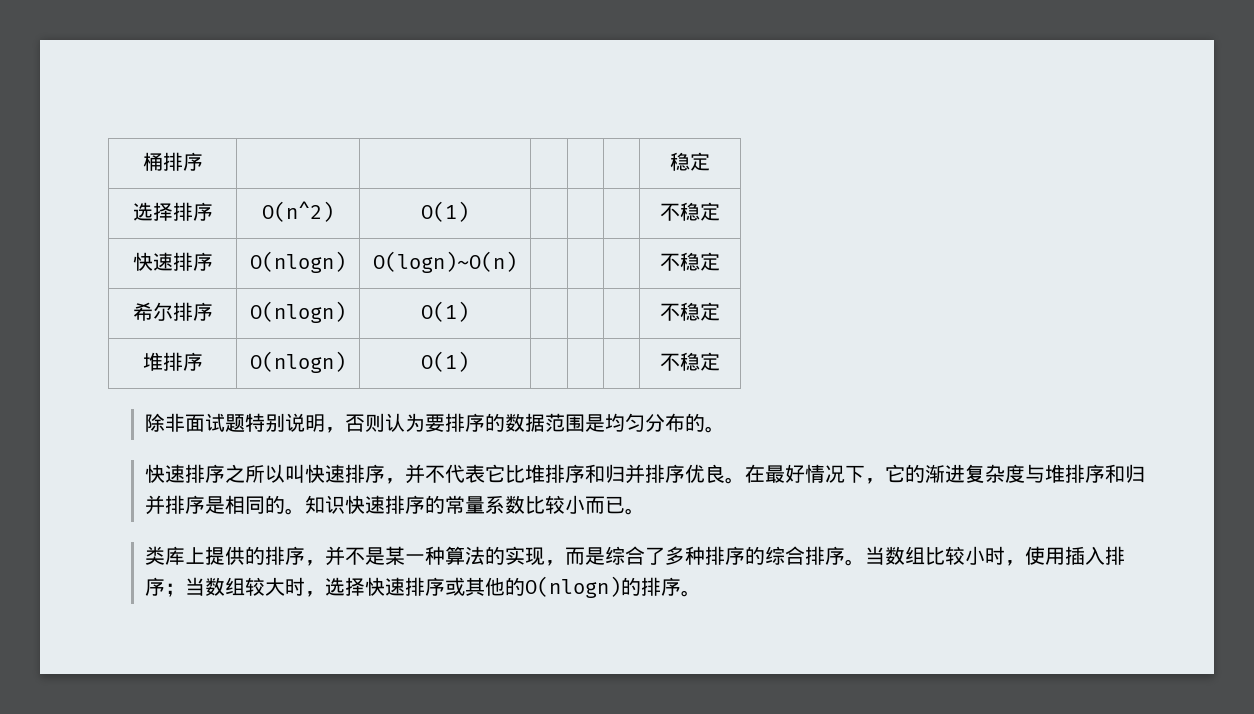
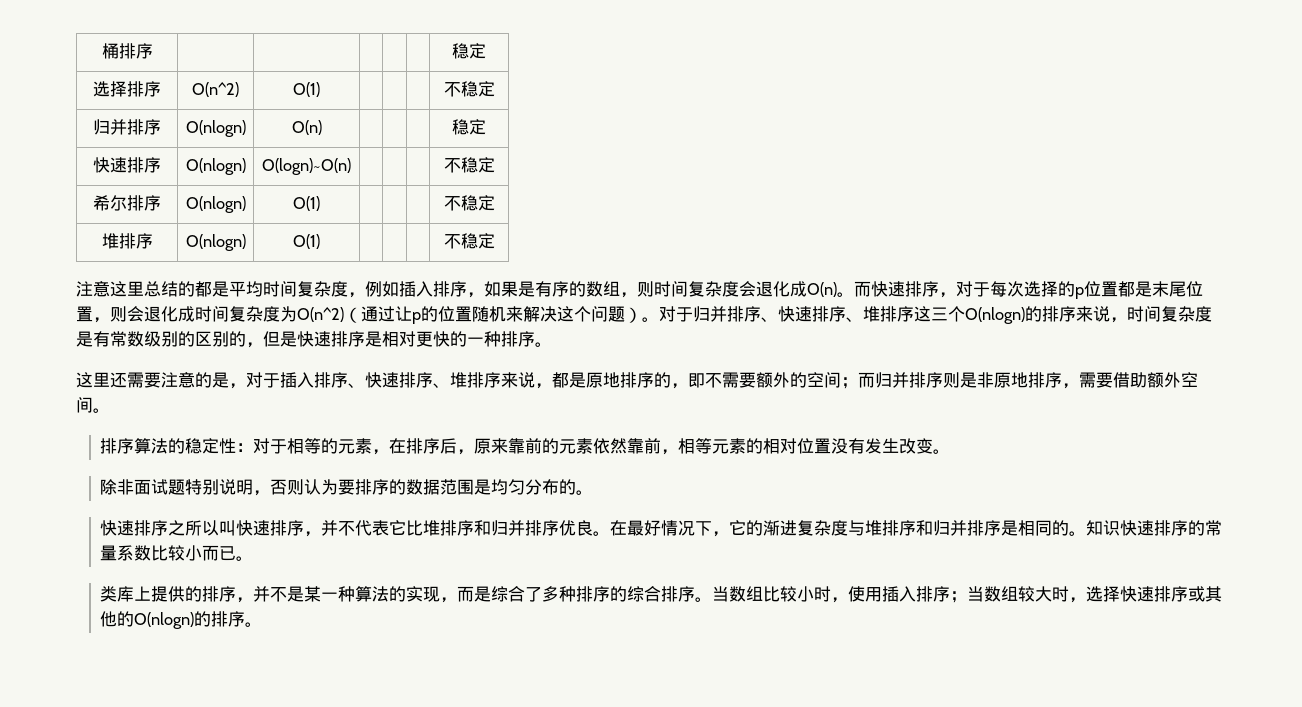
(720, 211) none -> [93,119,161,135] [185,120,246,137] [291,120,322,135] [452,119,486,135] // 归并排序 | O(nlogn) | O(n) | | | | 稳定
(720, 361) none -> [76,281,1203,299] [76,306,1212,324] [76,331,552,348] [76,372,1198,389] [76,397,110,413] [100,438,951,455] // 注意这里总结的都是平均时间复杂度，例如插入排序，如果是有序的数组，则时间复杂度会退化成O(n)。而快速排序，对于每次选择的p位置都是末尾位置，则会退化成时间复杂度为O(n^2)（通过让p的位置随机来解决这个问题）。对于归并排序、快速排序、堆排序这三个O(nlogn)的排序来说，时间复杂度是有常数级别的区别的，但是快速排序是相对更快的一种排序。 // 这里还需要注意的是，对于插入排序、快速排序、堆排序来说，都是原地排序的，即不需要额外的空间；而归并排序则是非原地排序，需要借助额外空间。 // 排序算法的稳定性：对于相等的元素，在排序后，原来靠前的元素依然靠前，相等元素的相对位置没有发生改变。

